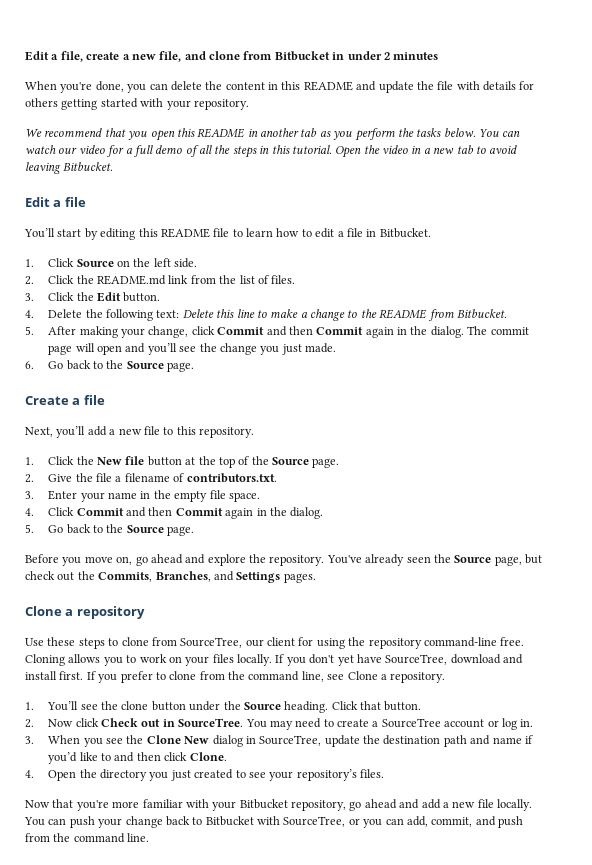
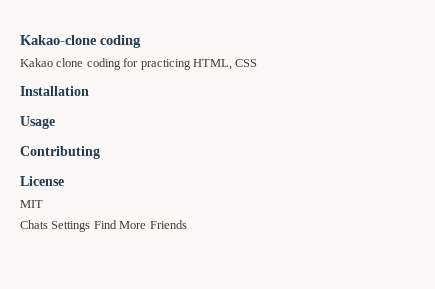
[25,51,439,62] [25,81,535,93] [25,98,249,110] [25,128,521,141] [25,145,518,158] [25,162,114,174] [25,197,86,207] [24,228,431,240] [25,258,198,268] [25,275,296,285] [25,292,161,302] [25,309,507,321] [25,326,529,338] [48,343,337,355] [25,360,195,372] [25,395,105,405] [25,426,254,438] [25,456,340,468] [25,473,277,483] [25,490,260,502] [25,507,324,519] [25,524,195,536] [25,554,542,566] [25,571,316,583] [25,606,145,619] [25,637,525,649] [25,654,523,666] [25,671,446,683] [25,701,422,713] [25,718,534,730] [25,735,533,747] [48,752,227,764] [25,769,385,781] [25,799,532,811] [24,816,523,828] [25,833,150,843] Edit a file, create a new file, and clone from Bitbucket in under 2 minutes // When you're done, you can delete the content in this README and update the file with details for others getting started with your repository. // We recommend that you open this README in another tab as you perform the tasks below. You can watch our video for a full demo of all the steps in this tutorial. Open the video in a new tab to avoid leaving Bitbucket. // Edit a file // You’ll start by editing this README file to learn how to edit a file in Bitbucket. // 1. Click Source on the left side. // 2. Click the README.md link from the list of files. // 3. Click the Edit button. // 4. Delete the following text: Delete this line to make a change to the README from Bitbucket. // 5. After making your change, click Commit and then Commit again in the dialog. The commit page will open and you’ll see the change you just made. // 6. Go back to the Source page. // Create a file // Next, you’ll add a new file to this repository. // 1. Click the New file button at the top of the Source page. // 2. Give the file a filename of contributors.txt. // 3. Enter your name in the empty file space. // 4. Click Commit and then Commit again in the dialog. // 5. Go back to the Source page. // Before you move on, go ahead and explore the repository. You've already seen the Source page, but check out the Commits, Branches, and Settings pages. // Clone a repository // Use these steps to clone from SourceTree, our client for using the repository command-line free. Cloning allows you to work on your files locally. If you don't yet have SourceTree, download and install first. If you prefer to clone from the command line, see Clone a repository. // 1. You’ll see the clone button under the Source heading. Click that button. // 2. Now click Check out in SourceTree. You may need to create a SourceTree account or log in. // 3. When you see the Clone New dialog in SourceTree, update the destination path and name if you’d like to and then click Clone. // 4. Open the directory you just created to see your repository’s files. // Now that you're more familiar with your Bitbucket repository, go ahead and add a new file locally. You can push your change back to Bitbucket with SourceTree, or you can add, commit, and push from the command line. -> [20,35,141,48] [20,58,258,70] [20,86,89,96] [20,116,55,129] [20,146,100,159] [20,176,64,186] [20,200,43,208] [20,220,187,232] Kakao-clone coding // Kakao clone coding for practicing HTML, CSS // Installation // Usage // Contributing // License // MIT // Chats Settings Find More Friends

